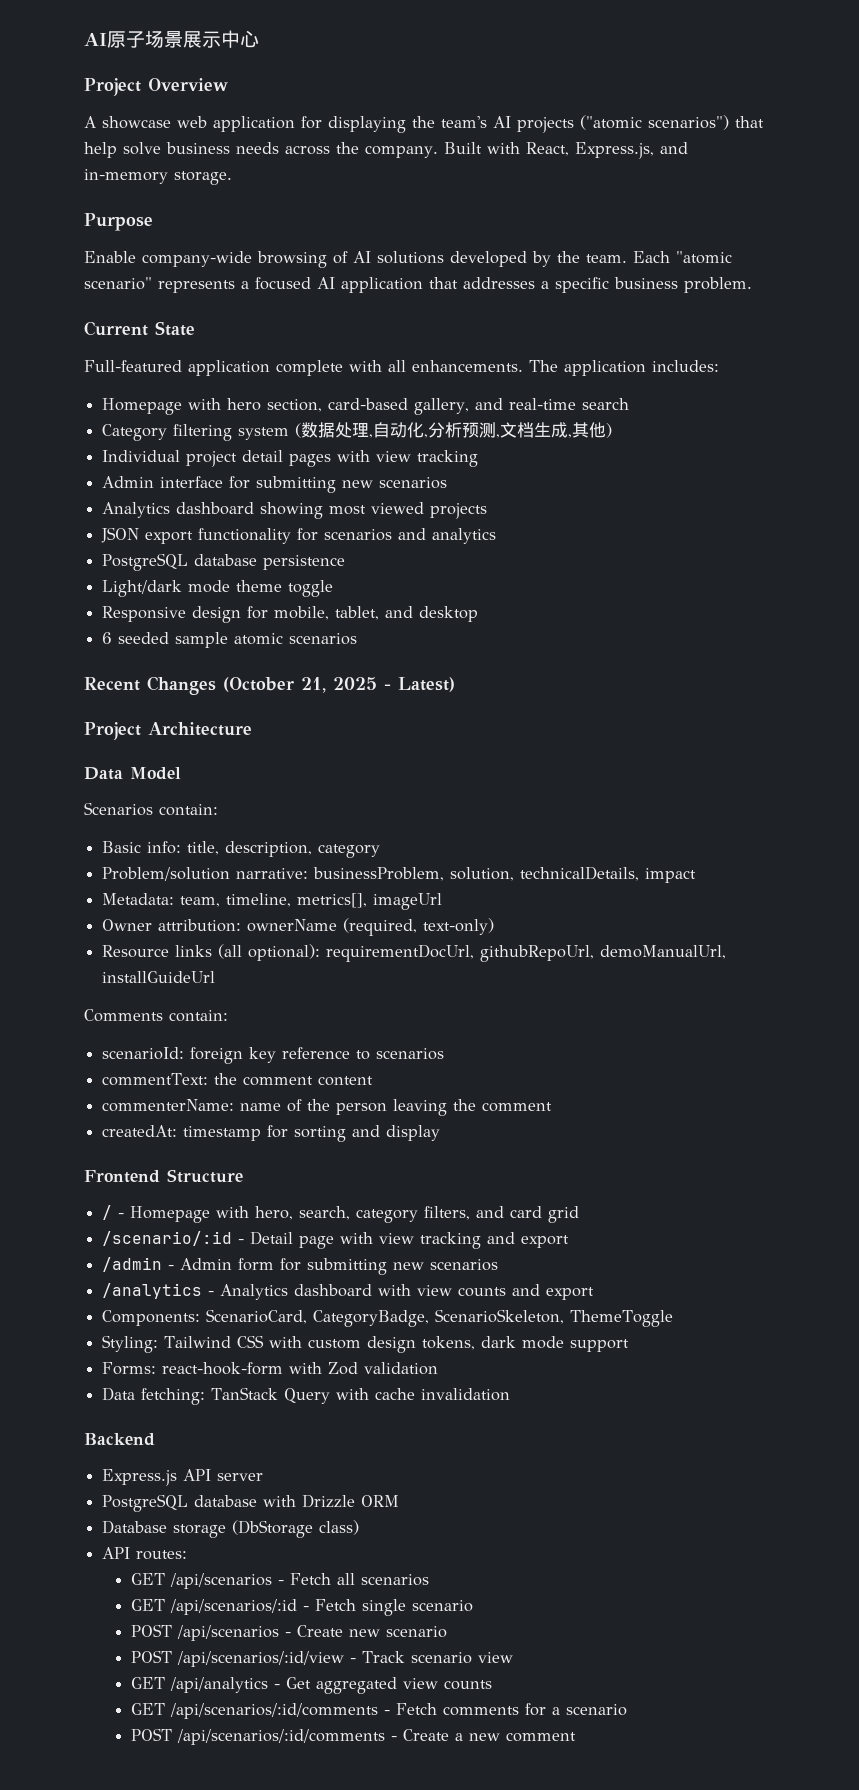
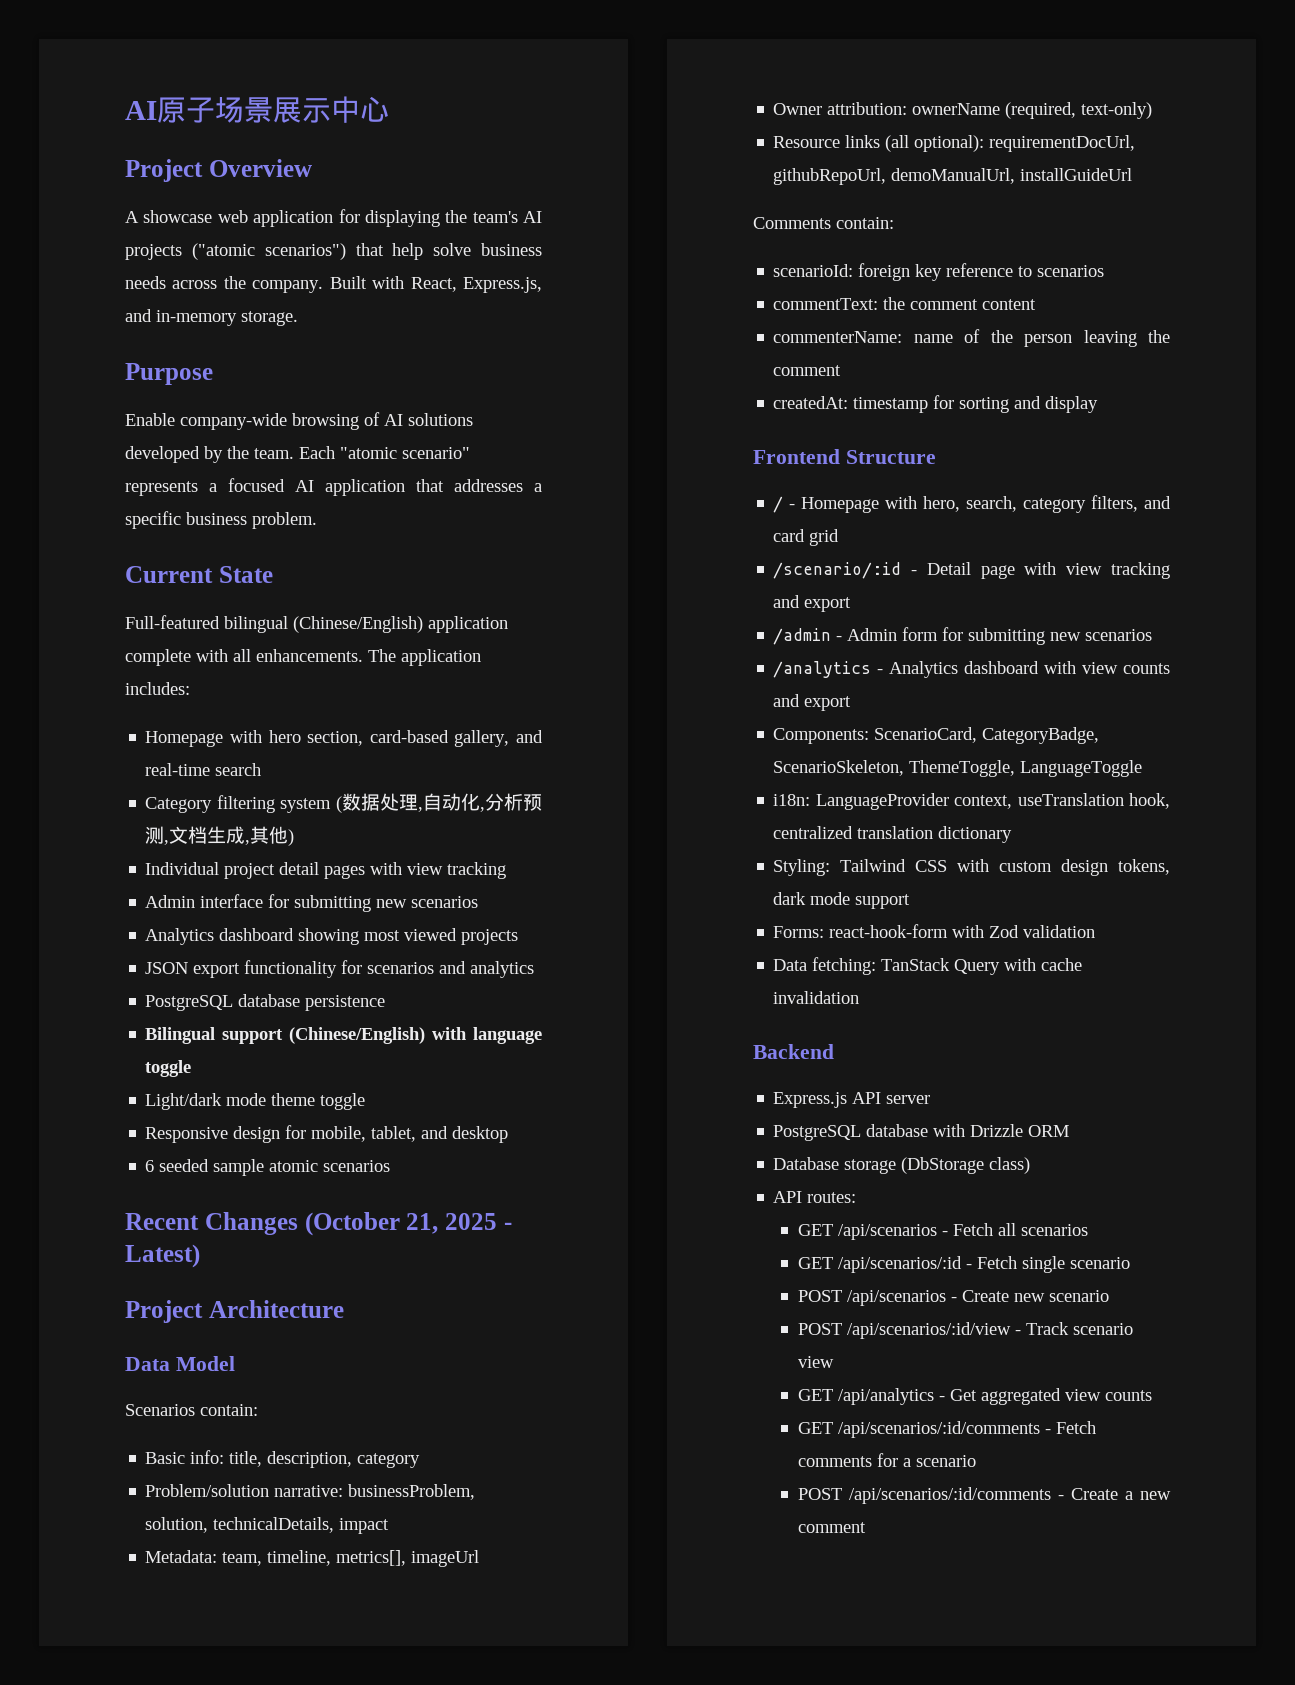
(182, 366) none -> [224,616,423,633] bilingual (Chinese/English)
(346, 562) none -> [145,1027,542,1044] [145,1060,192,1077] // Bilingual support (Chinese/English) with language toggle
[570,1310,674,1327] ThemeToggle -> [909,760,1143,777] [773,793,1170,810] [773,826,1013,843] ThemeToggle, LanguageToggle // i18n: LanguageProvider context, useTranslation hook, centralized translation dictionary

